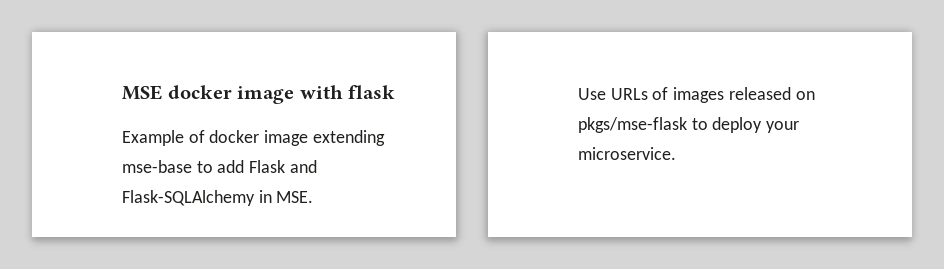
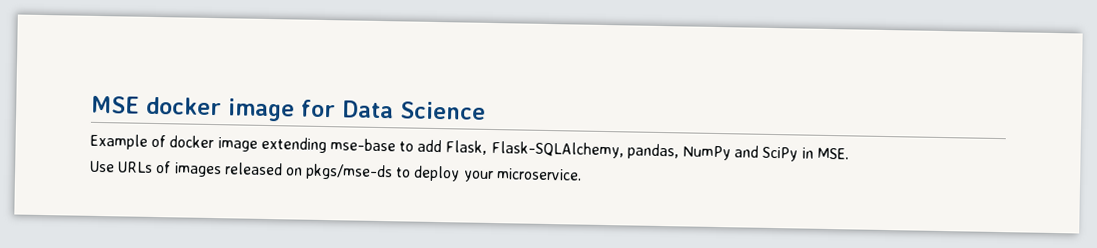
[299,85,396,99] with flask -> [301,99,486,120] for Data Science
[249,160,317,173] [122,190,255,206] Flask and Flask-SQLAlchemy -> [445,140,799,162] Flask, Flask-SQLAlchemy, pandas, NumPy and SciPy
[578,117,687,133] pkgs/mse-flask -> [305,163,394,181] pkgs/mse-ds

